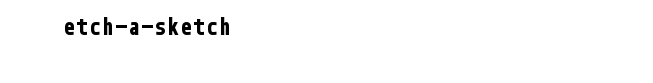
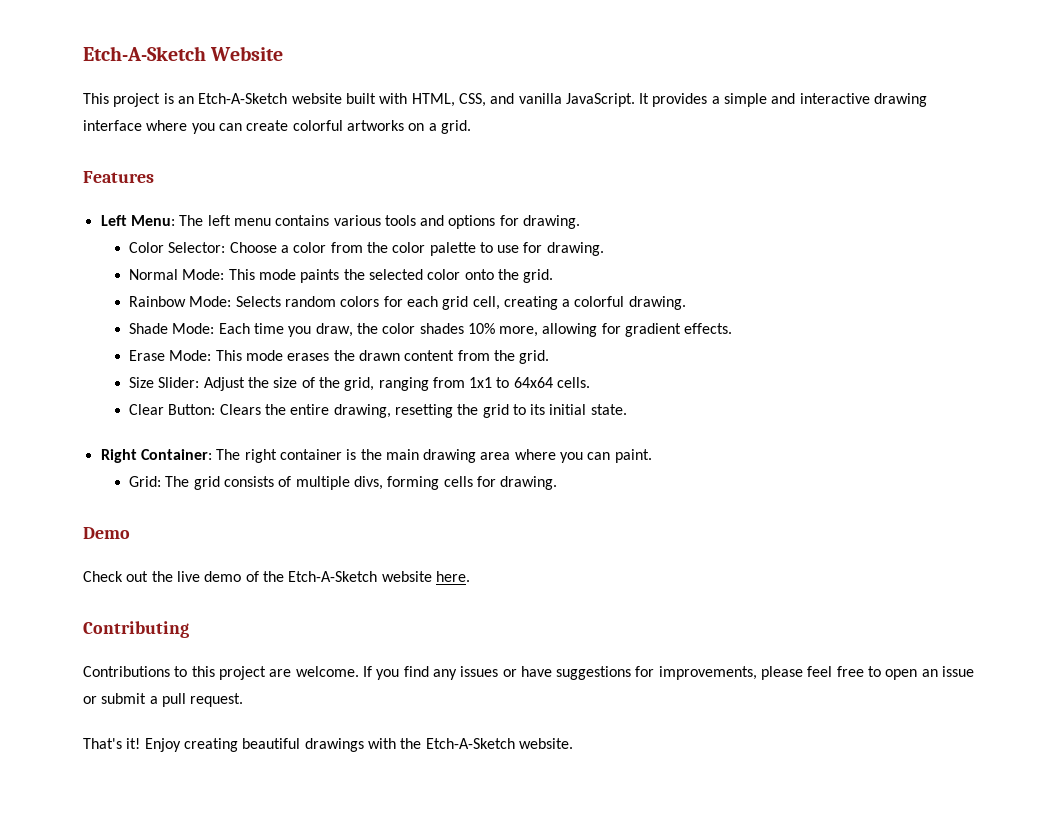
[62,17,231,35] etch-a-sketch -> [83,46,284,61] [83,93,928,107] [83,120,471,134] [83,171,154,183] [100,215,581,229] [128,242,604,256] [128,269,554,283] [128,296,686,310] [128,323,733,337] [128,350,550,364] [128,377,591,391] [128,404,627,418] [100,449,652,463] [128,476,558,490] [83,527,130,539] [83,571,470,582] [83,621,189,638] [83,666,975,680] [83,693,244,707] [83,738,573,752] Etch-A-Sketch Website // This project is an Etch-A-Sketch website built with HTML, CSS, and vanilla JavaScript. It provides a simple and interactive drawing interface where you can create colorful artworks on a grid. // Features // Left Menu: The left menu contains various tools and options for drawing. // Color Selector: Choose a color from the color palette to use for drawing. // Normal Mode: This mode paints the selected color onto the grid. // Rainbow Mode: Selects random colors for each grid cell, creating a colorful drawing. // Shade Mode: Each time you draw, the color shades 10% more, allowing for gradient effects. // Erase Mode: This mode erases the drawn content from the grid. // Size Slider: Adjust the size of the grid, ranging from 1x1 to 64x64 cells. // Clear Button: Clears the entire drawing, resetting the grid to its initial state. // Right Container: The right container is the main drawing area where you can paint. // Grid: The grid consists of multiple divs, forming cells for drawing. // Demo // Check out the live demo of the Etch-A-Sketch website here. // Contributing // Contributions to this project are welcome. If you find any issues or have suggestions for improvements, please feel free to open an issue or submit a pull request. // That's it! Enjoy creating beautiful drawings with the Etch-A-Sketch website.

